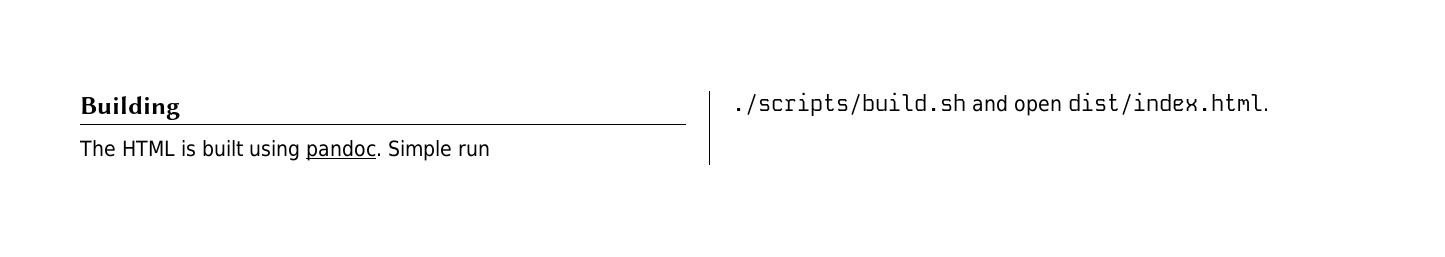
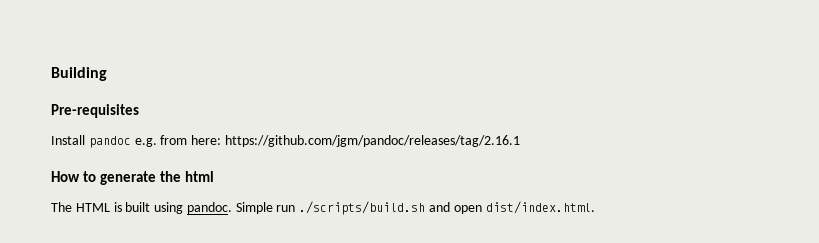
(180, 108) none -> [51,104,139,118] [51,135,520,148] [51,171,214,185] // Pre-requisites // Install pandoc e.g. from here: https://github.com/jgm/pandoc/releases/tag/2.16.1 // How to generate the html

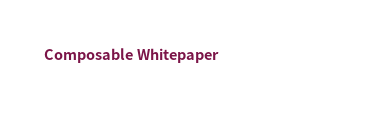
[51,67,107,81] [51,104,139,118] [51,135,520,148] [51,171,214,185] [51,201,595,215] Building // Pre-requisites // Install pandoc e.g. from here: https://github.com/jgm/pandoc/releases/tag/2.16.1 // How to generate the html // The HTML is built using pandoc. Simple run ./scripts/build.sh and open dist/index.html. -> [44,48,219,63] Composable Whitepaper

